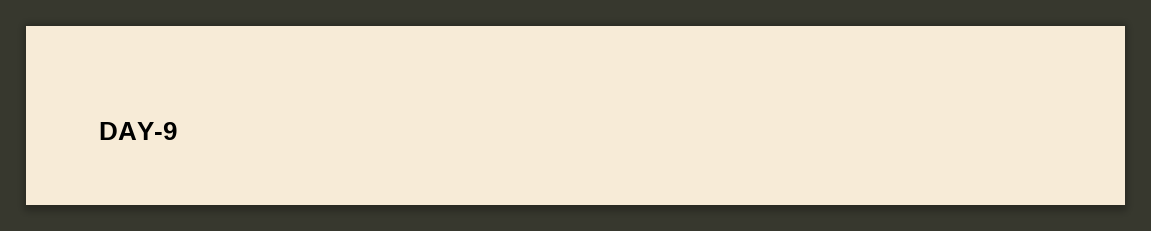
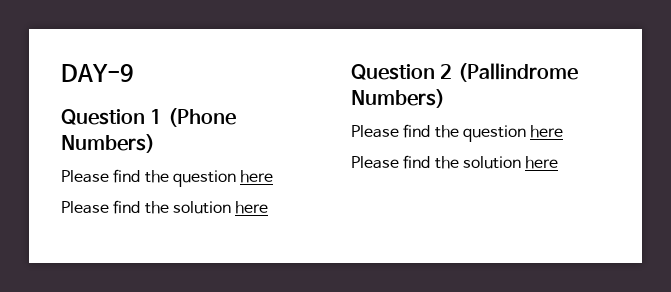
(177, 131) none -> [61,108,236,127] [61,134,155,153] [61,169,274,187] [61,200,269,214] [351,63,578,82] [351,89,445,108] [351,124,564,142] [351,155,559,169] // Question 1 (Phone Numbers) // Please find the question here // Please find the solution here // Question 2 (Pallindrome Numbers) // Please find the question here // Please find the solution here

